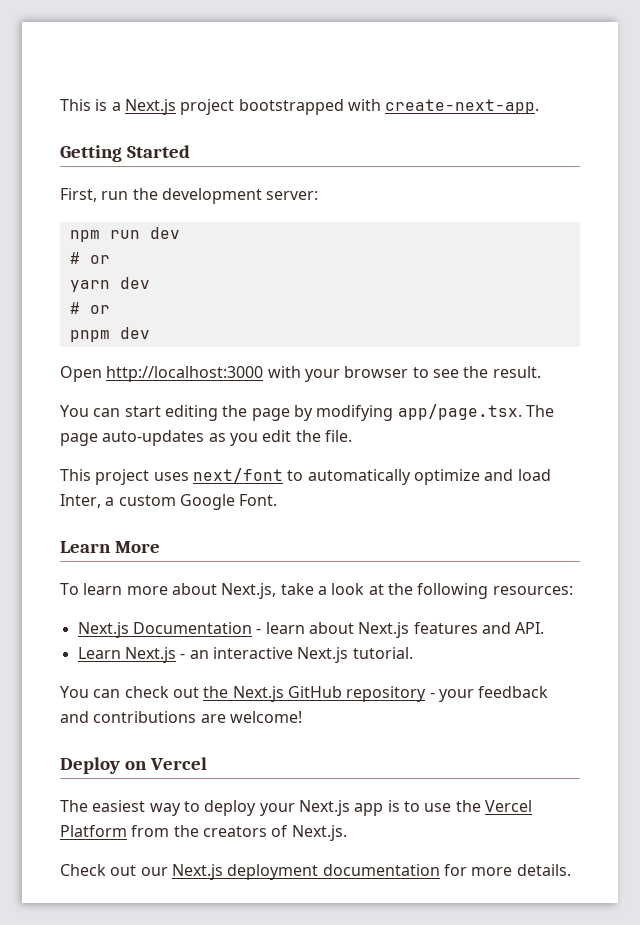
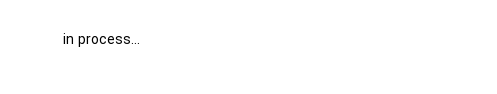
[60,99,540,115] [60,145,190,162] [60,188,319,204] [69,227,180,242] [69,252,110,264] [69,277,150,292] [69,302,110,314] [69,327,150,342] [60,366,541,382] [60,404,554,421] [60,430,352,446] [60,468,551,485] [60,494,278,510] [60,541,160,553] [60,583,573,599] [77,622,545,638] [77,647,413,663] [60,686,549,702] [60,711,302,723] [60,757,207,774] [60,800,532,816] [60,825,347,841] [60,864,571,880] This is a Next.js project bootstrapped with create-next-app. // Getting Started // First, run the development server: // npm run dev // # or // yarn dev // # or // pnpm dev // Open http://localhost:3000 with your browser to see the result. // You can start editing the page by modifying app/page.tsx. The page auto-updates as you edit the file. // This project uses next/font to automatically optimize and load Inter, a custom Google Font. // Learn More // To learn more about Next.js, take a look at the following resources: // Next.js Documentation - learn about Next.js features and API. // Learn Next.js - an interactive Next.js tutorial. // You can check out the Next.js GitHub repository - your feedback and contributions are welcome! // Deploy on Vercel // The easiest way to deploy your Next.js app is to use the Vercel Platform from the creators of Next.js. // Check out our Next.js deployment documentation for more details. -> [63,33,140,47] in process...

